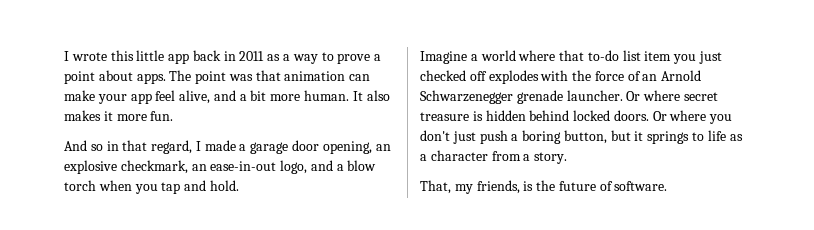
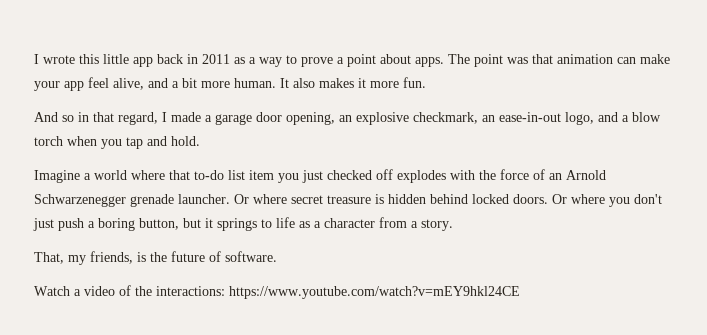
(668, 186) none -> [34,285,520,299] // Watch a video of the interactions: https://www.youtube.com/watch?v=mEY9hkl24CE

